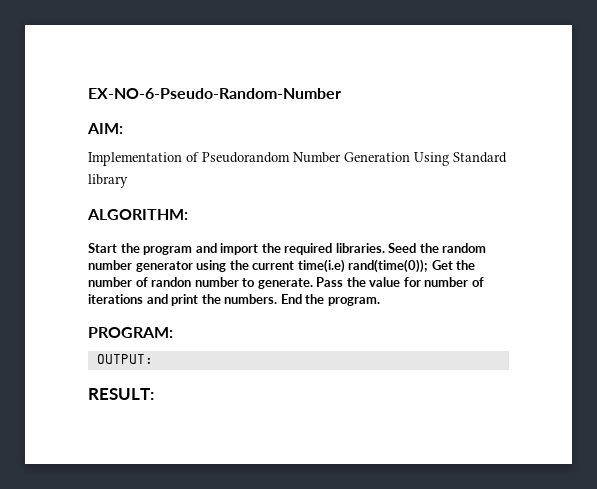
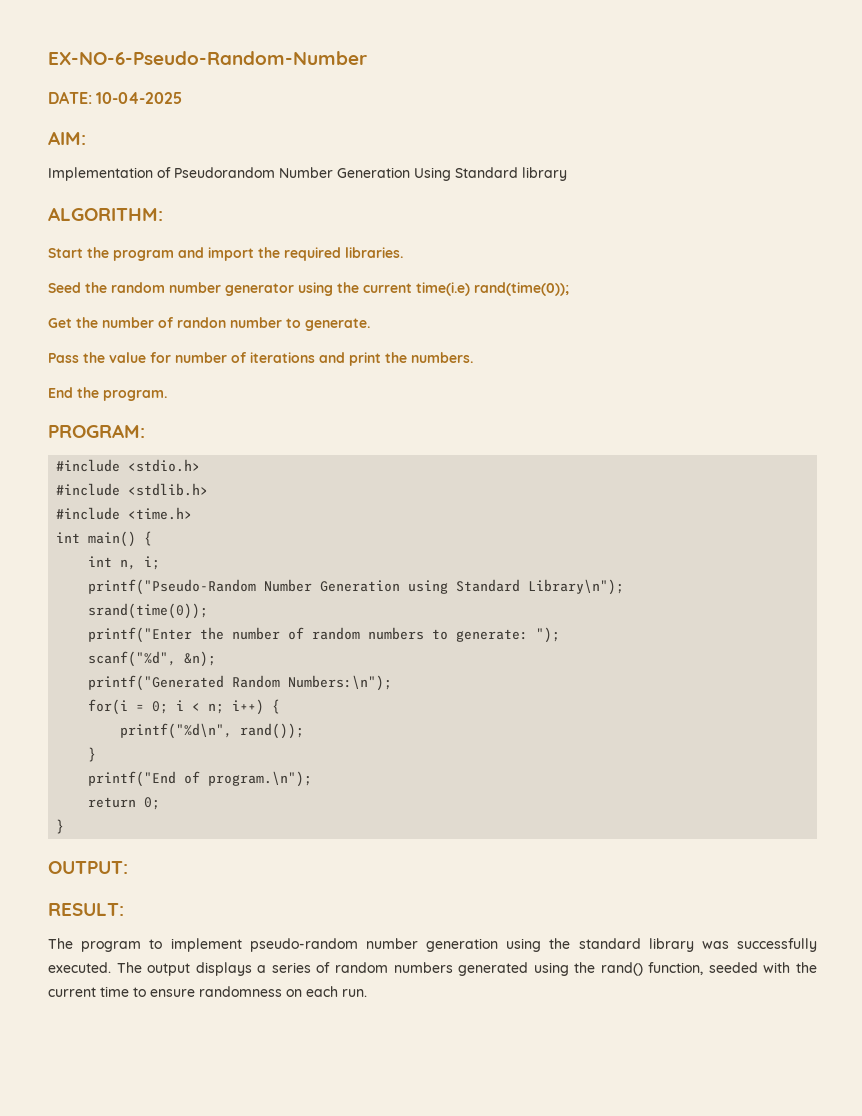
(341, 93) none -> [48,91,183,104] // DATE: 10-04-2025
(385, 248) none -> (403, 252) //
(429, 266) none -> (569, 289) //
(313, 283) none -> (370, 324) //
(278, 299) none -> (473, 357) //
[96,354,153,364] [88,388,154,400] OUTPUT: // RESULT: -> [56,459,201,472] [56,483,209,496] [56,507,193,520] [56,531,153,547] [88,556,161,570] [88,579,625,595] [88,603,209,619] [88,627,561,643] [88,651,217,667] [88,675,393,691] [88,699,281,715] [120,723,305,739] [88,747,97,762] [88,771,313,787] [88,797,161,810] [56,819,65,834] [48,861,128,874] [48,903,124,916] [48,938,817,952] [48,962,817,976] [48,986,367,997] #include <stdio.h> // #include <stdlib.h> // #include <time.h> // int main() { // int n, i; // printf("Pseudo-Random Number Generation using Standard Library\n"); // srand(time(0)); // printf("Enter the number of random numbers to generate: "); // scanf("%d", &n); // printf("Generated Random Numbers:\n"); // for(i = 0; i < n; i++) { // printf("%d\n", rand()); // } // printf("End of program.\n"); // return 0; // } // OUTPUT: // RESULT: // The program to implement pseudo-random number generation using the standard library was successfully executed. The output displays a series of random numbers generated using the rand() function, seeded with the current time to ensure randomness on each run.

